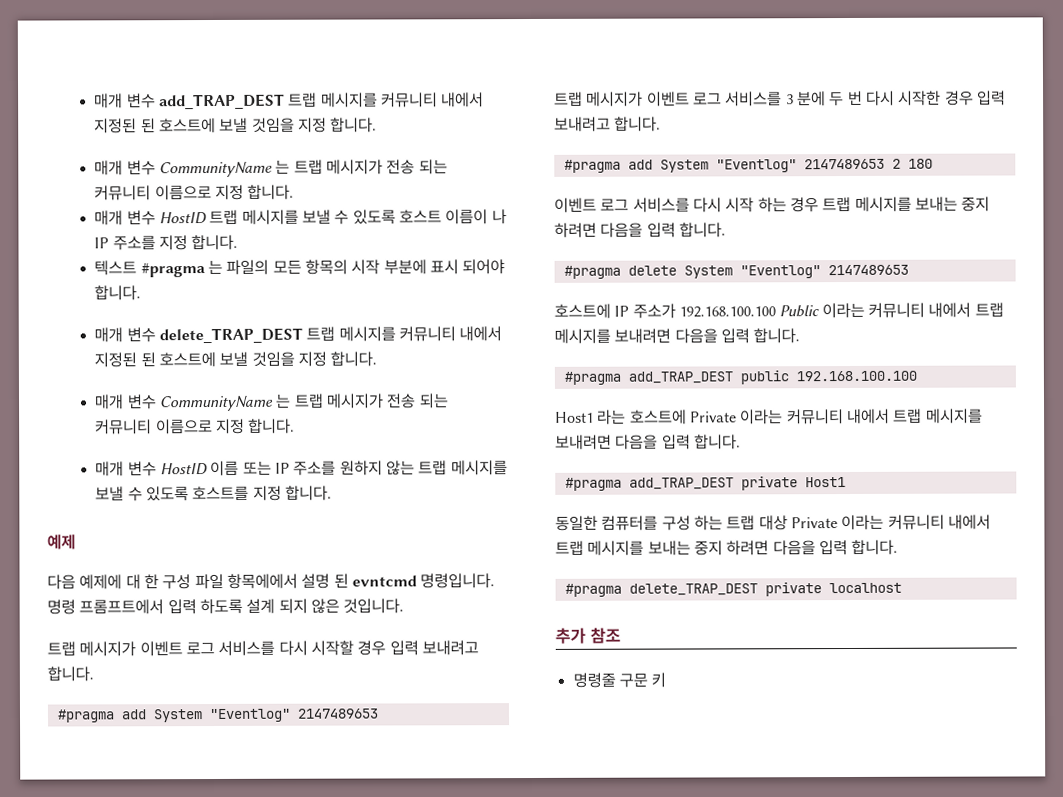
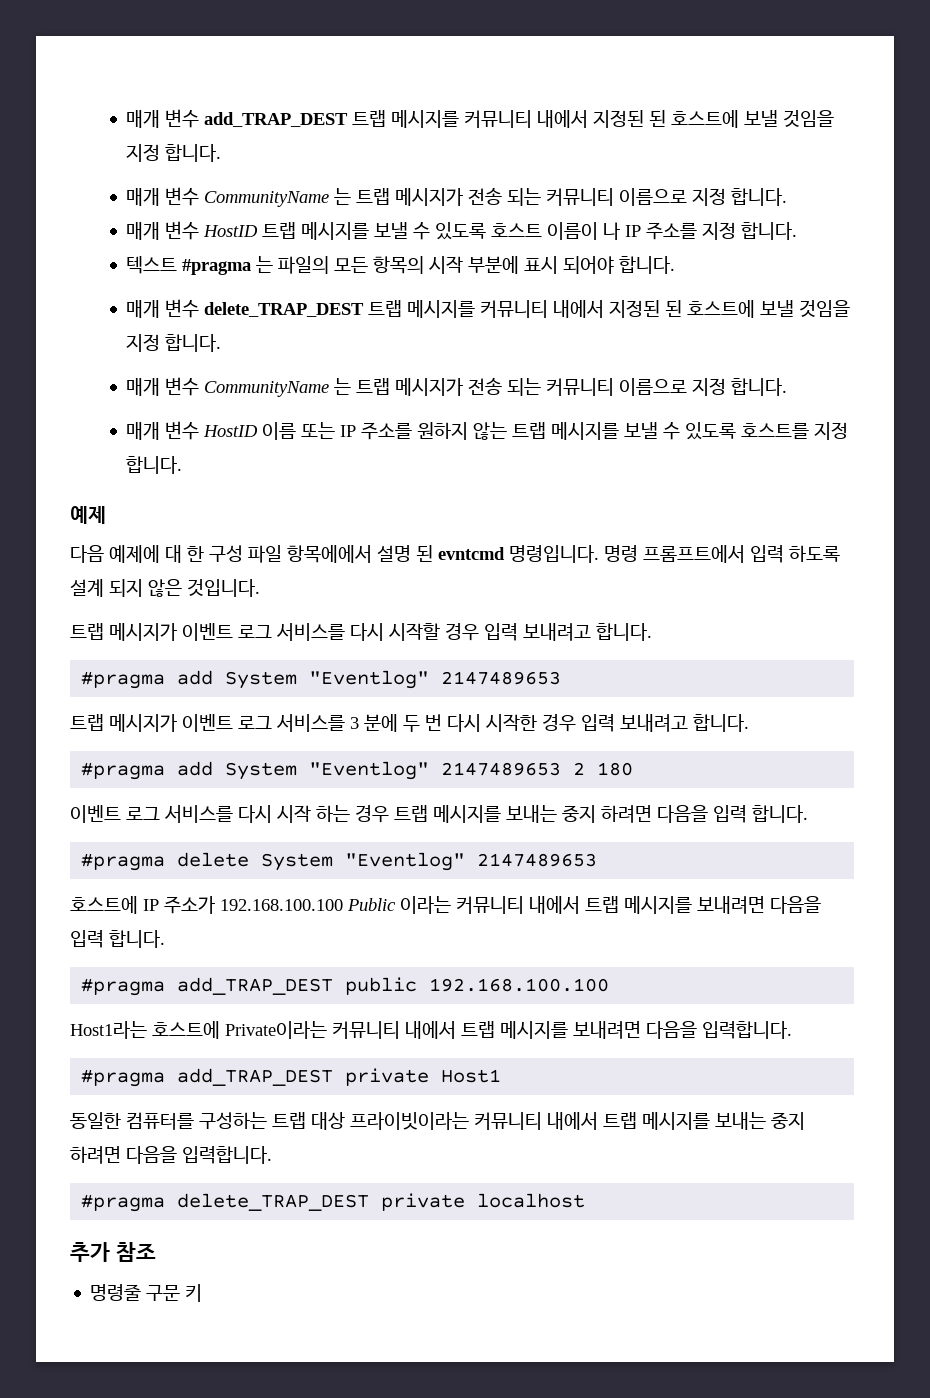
[555,408,983,425] [555,434,741,450] Host1 라는 호스트에 Private 이라는 커뮤니티 내에서 트랩 메시지를 보내려면 다음을 입력 합니다. -> [70,1021,792,1039] Host1라는 호스트에 Private이라는 커뮤니티 내에서 트랩 메시지를 보내려면 다음을 입력합니다.
[661,514,885,531] 구성 하는 트랩 대상 Private 이라는 -> [199,1112,469,1130] 구성하는 트랩 대상 프라이빗이라는
[818,539,899,556] 입력 합니다. -> [182,1146,272,1164] 입력합니다.

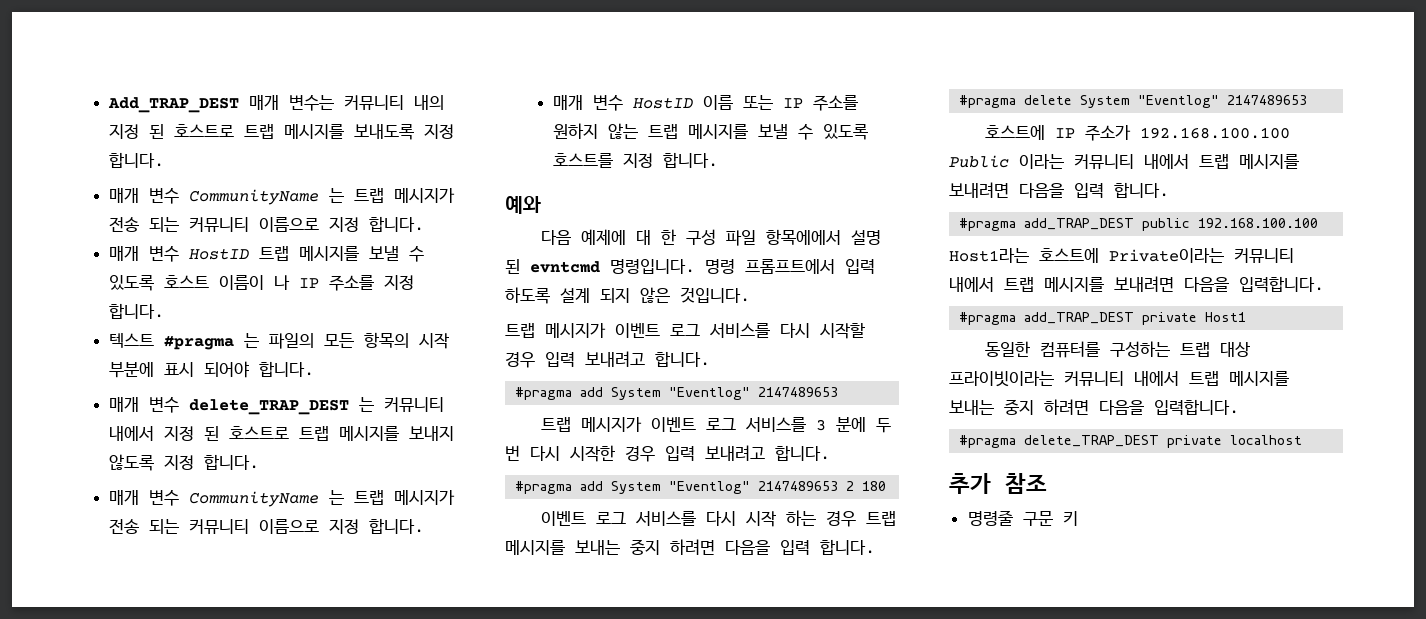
[126,109,835,128] 매개 변수 add_TRAP_DEST 트랩 메시지를 커뮤니티 내에서 지정된 된 호스트에 보낼 것임을 -> [108,95,445,113] [109,124,415,140] Add_TRAP_DEST 매개 변수는 커뮤니티 내의 지정 된 호스트로 트랩 메시지를 보내도록
[368,300,851,318] 트랩 메시지를 커뮤니티 내에서 지정된 된 호스트에 보낼 것임을 -> [359,397,445,412] [109,426,455,441] [109,454,155,471] 는 커뮤니티 내에서 지정 된 호스트로 트랩 메시지를 보내지 않도록
[70,506,106,524] 예제 -> [505,196,541,214] 예와

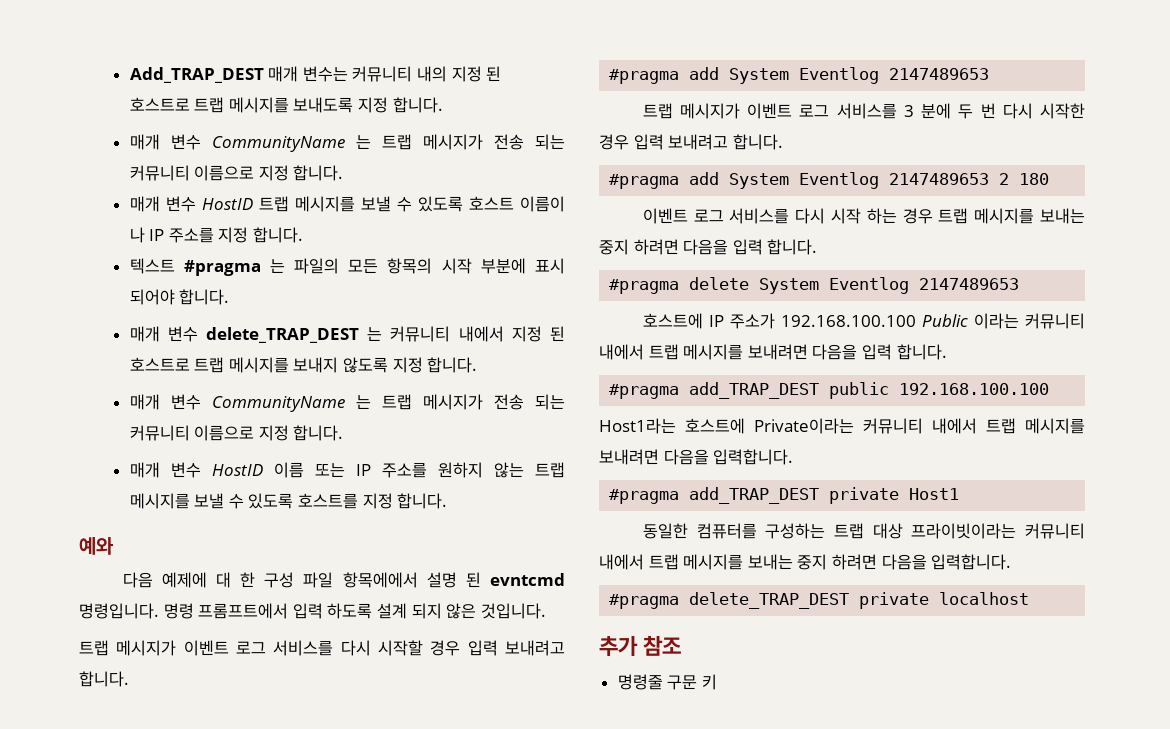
[669,387,751,400] "Eventlog" -> [799,67,880,84] Eventlog
[669,481,751,494] "Eventlog" -> [799,172,880,189] Eventlog
[1138,95,1220,108] "Eventlog" -> [829,277,910,294] Eventlog

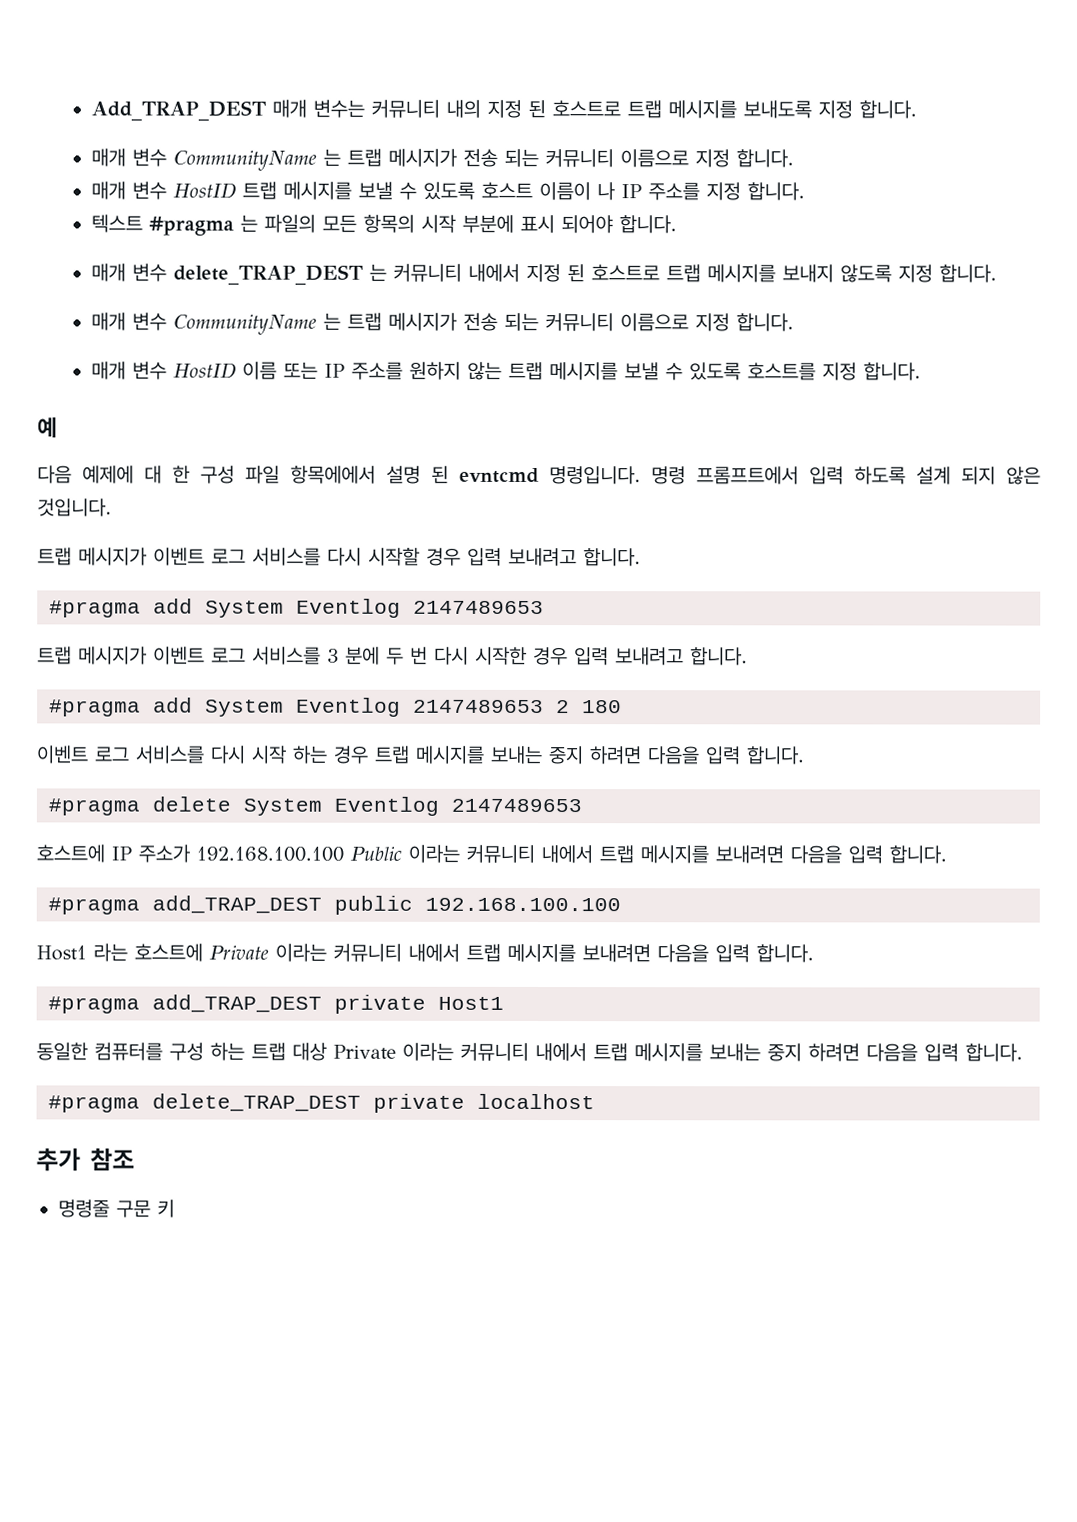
[79,537,114,555] 예와 -> [37,417,57,439] 예
[599,418,1085,434] [599,449,794,465] Host1라는 호스트에 Private이라는 커뮤니티 내에서 트랩 메시지를 보내려면 다음을 입력합니다. -> [36,943,814,963] Host1 라는 호스트에 Private 이라는 커뮤니티 내에서 트랩 메시지를 보내려면 다음을 입력 합니다.
[765,523,1017,539] 구성하는 트랩 대상 프라이빗이라는 -> [169,1042,454,1061] 구성 하는 트랩 대상 Private 이라는
[931,554,1012,570] 입력합니다. -> [924,1043,1023,1062] 입력 합니다.

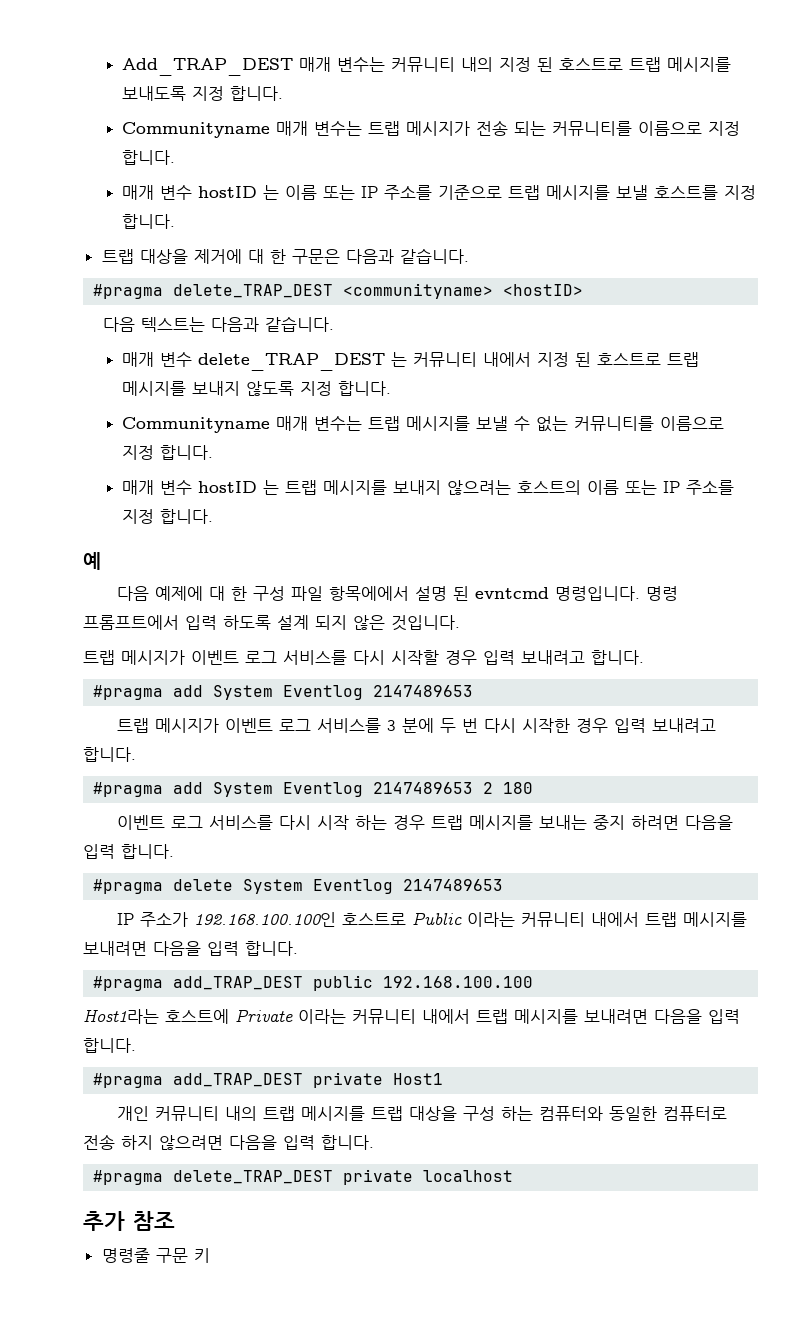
[90,148,794,171] [90,181,805,201] [90,214,677,236] 매개 변수 CommunityName 는 트랩 메시지가 전송 되는 커뮤니티 이름으로 지정 합니다. // 매개 변수 HostID 트랩 메시지를 보낼 수 있도록 호스트 이름이 나 IP 주소를 지정 합니다. // 텍스트 #pragma 는 파일의 모든 항목의 시작 부분에 표시 되어야 합니다. -> [121,120,740,138] [121,150,175,165] [121,185,756,200] [121,214,175,229] [101,248,469,264] [93,283,584,299] [103,316,335,332] Communityname 매개 변수는 트랩 메시지가 전송 되는 커뮤니티를 이름으로 지정 합니다. // 매개 변수 hostID 는 이름 또는 IP 주소를 기준으로 트랩 메시지를 보낼 호스트를 지정 합니다. // 트랩 대상을 제거에 대 한 구문은 다음과 같습니다. // #pragma delete_TRAP_DEST <communityname> <hostID> // 다음 텍스트는 다음과 같습니다.
[90,312,794,335] [90,361,816,381] 매개 변수 CommunityName 는 트랩 메시지가 전송 되는 커뮤니티 이름으로 지정 합니다. // 매개 변수 HostID 이름 또는 IP 주소를 원하지 않는 트랩 메시지를 보낼 수 있도록 호스트를 -> [121,416,724,433] [121,445,213,460] [121,480,734,495] Communityname 매개 변수는 트랩 메시지를 보낼 수 없는 커뮤니티를 이름으로 지정 합니다. // 매개 변수 hostID 는 트랩 메시지를 보내지 않으려는 호스트의 이름 또는 IP 주소를
[36,844,105,863] 호스트에 -> (504, 885) none
[196,846,344,862] 192.168.100.100 -> [194,912,407,927] 192.168.100.100인 호스트로
[36,943,128,962] Host1 라는 -> [83,1009,159,1024] Host1라는
[36,1042,860,1062] 동일한 컴퓨터를 구성 하는 트랩 대상 Private 이라는 커뮤니티 내에서 트랩 메시지를 보내는 중지 하려면 -> [117,1106,728,1121] [83,1134,223,1150] 개인 커뮤니티 내의 트랩 메시지를 트랩 대상을 구성 하는 컴퓨터와 동일한 컴퓨터로 전송 하지 않으려면

